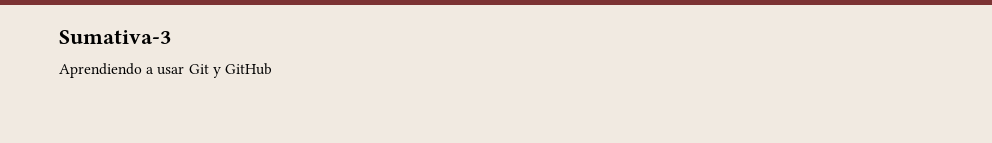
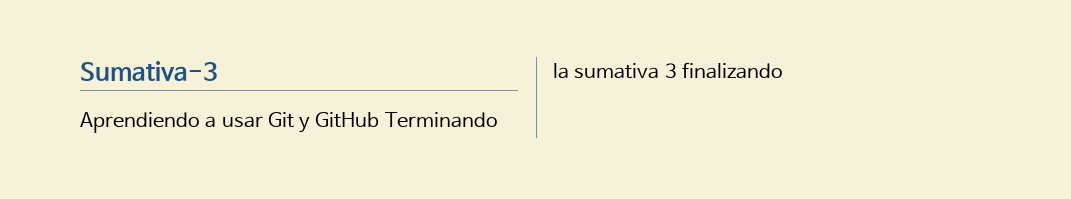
(272, 69) none -> [384,112,498,128] [553,62,783,79] Terminando la sumativa 3 finalizando

